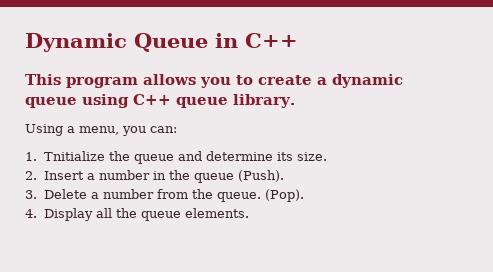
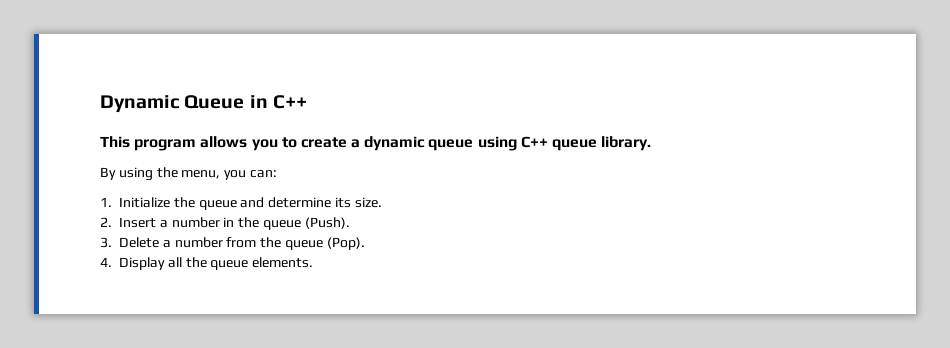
[25,124,75,136] Using a -> [100,167,178,181] By using the
[43,151,105,161] Tnitialize -> [119,197,171,208] Initialize
[216,192,261,202] queue. -> [284,240,323,250] queue

